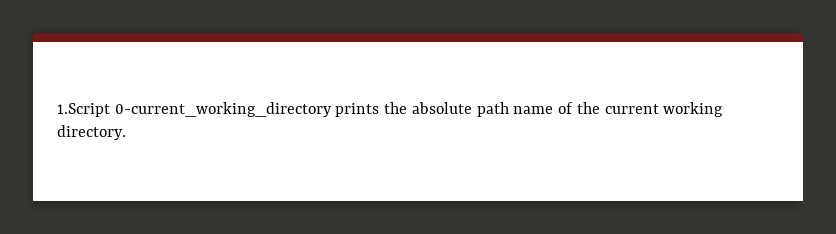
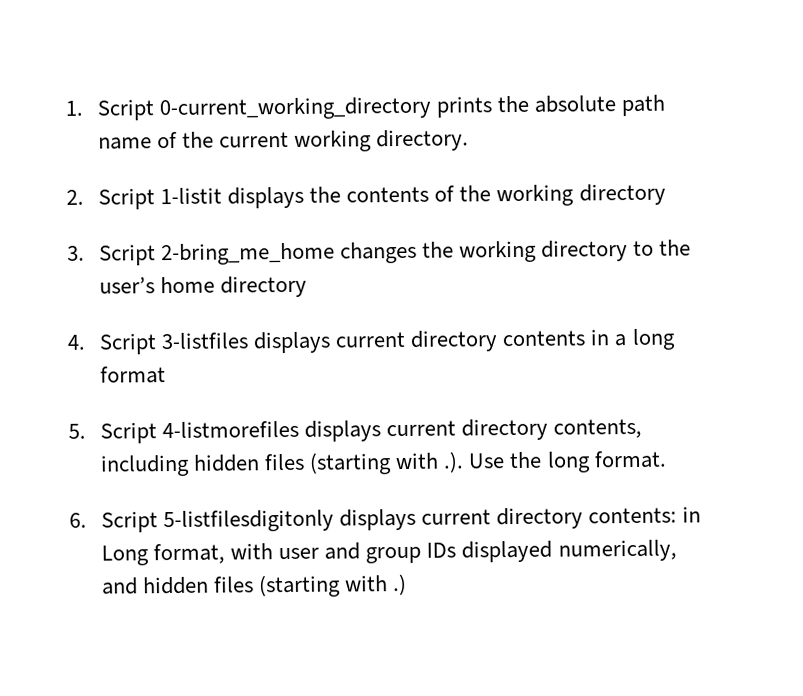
[57,103,110,117] 1.Script -> [65,99,155,121] 1. Script
(126, 132) none -> [66,183,666,210] [67,239,692,266] [98,275,308,298] [67,328,676,355] [99,366,166,384] [68,418,643,444] [99,450,667,477] [69,506,702,533] [100,539,677,566] [100,573,408,598] // 2. Script 1-listit displays the contents of the working directory // 3. Script 2-bring_me_home changes the working directory to the user’s home directory // 4. Script 3-listfiles displays current directory contents in a long format // 5. Script 4-listmorefiles displays current directory contents, including hidden files (starting with .). Use the long format. // 6. Script 5-listfilesdigitonly displays current directory contents: in Long format, with user and group IDs displayed numerically, and hidden files (starting with .)

